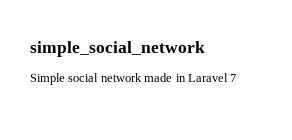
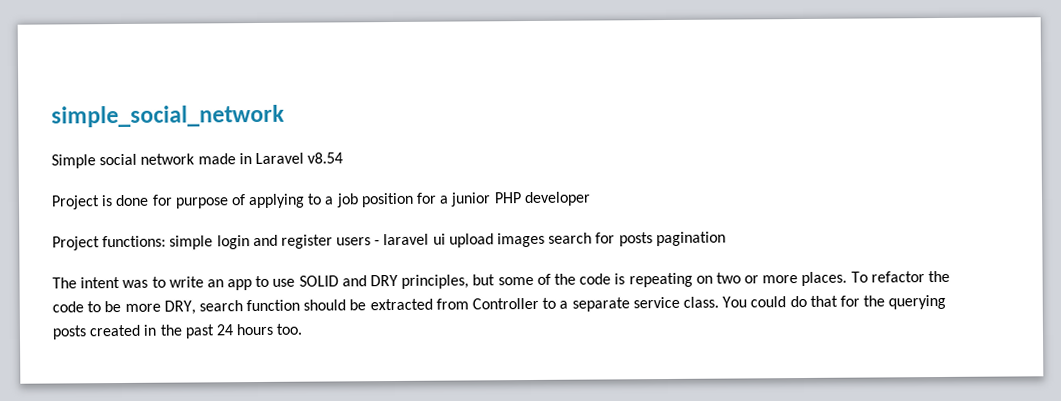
[230,74,237,82] 7 -> [307,152,344,164] [51,191,591,210] [52,231,726,251] [52,270,950,291] [52,294,947,315] [52,323,303,340] v8.54 // Project is done for purpose of applying to a job position for a junior PHP developer // Project functions: simple login and register users - laravel ui upload images search for posts pagination // The intent was to write an app to use SOLID and DRY principles, but some of the code is repeating on two or more places. To refactor the code to be more DRY, search function should be extracted from Controller to a separate service class. You could do that for the querying posts created in the past 24 hours too.

